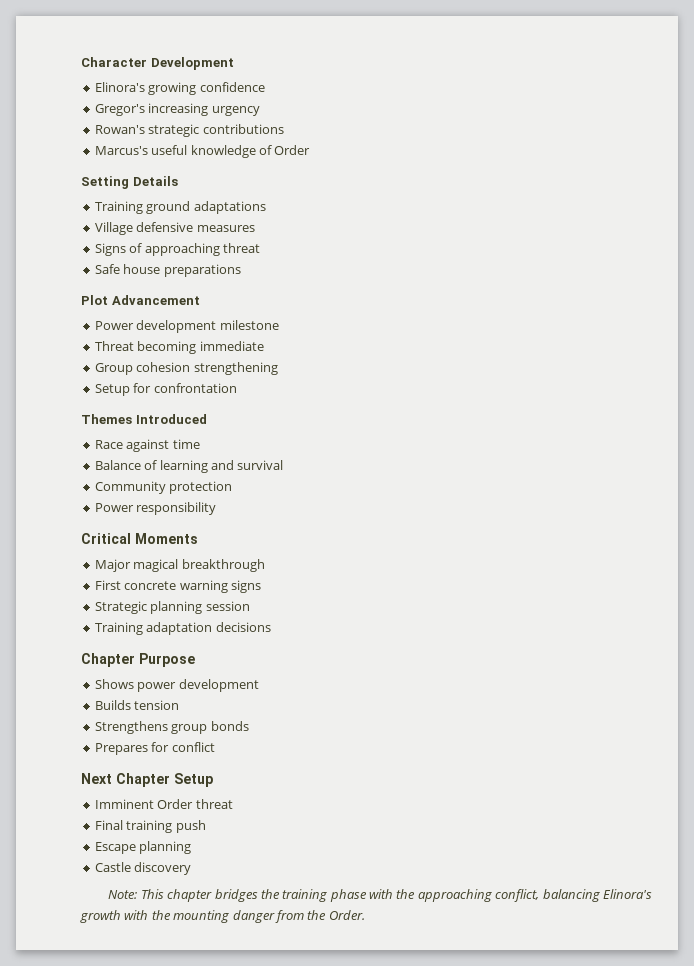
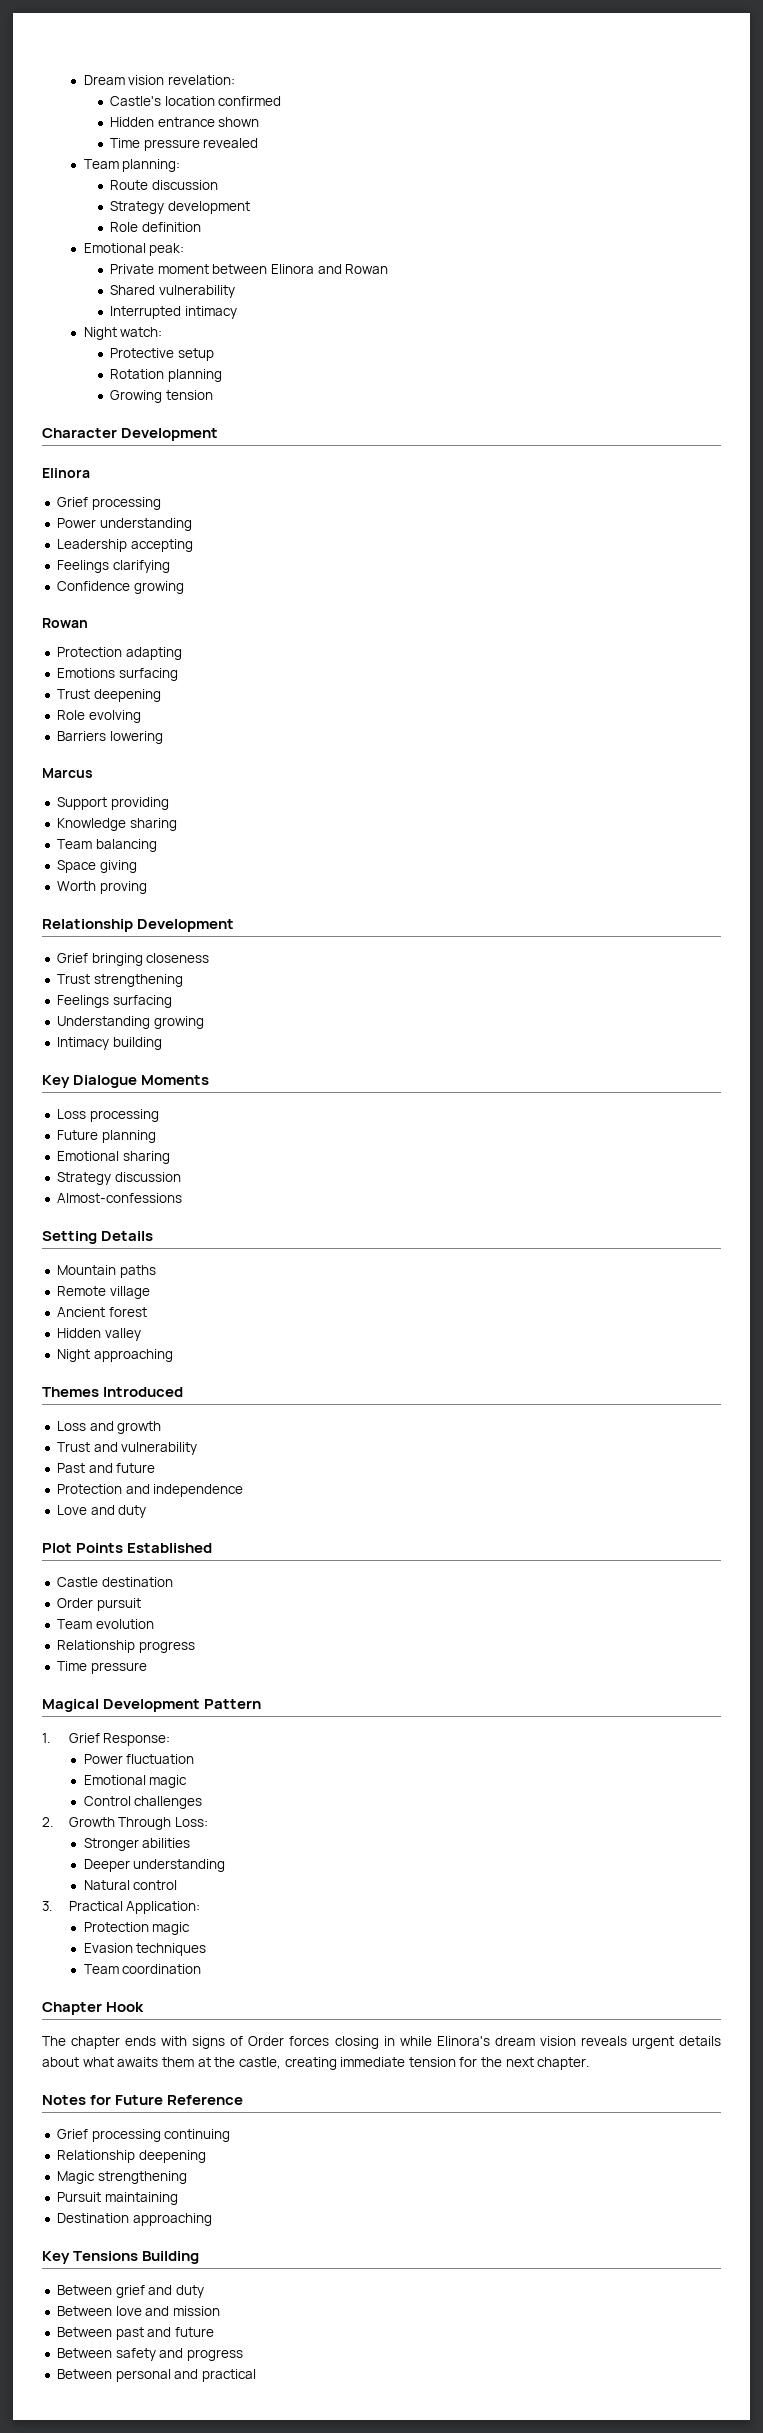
[81,57,234,70] [94,82,265,95] [94,103,260,116] [94,124,284,137] [94,145,311,158] [81,176,178,189] [94,201,266,214] [94,222,255,235] [94,243,260,256] [94,264,241,277] [81,295,200,305] [94,320,279,333] [94,341,264,354] [94,362,278,375] [94,383,237,396] [81,414,207,424] [94,439,200,452] [94,460,284,473] [94,481,233,494] [94,502,217,515] [81,533,198,544] [94,559,265,572] [94,580,261,593] [94,601,250,614] [94,622,271,635] [81,653,195,667] [94,679,259,692] [94,700,180,710] [94,721,249,734] [94,742,215,755] [81,773,213,787] [94,799,233,809] [94,820,206,833] [94,841,192,854] [94,862,192,875] [108,889,652,902] [80,910,365,923] Character Development // Elinora's growing confidence // Gregor's increasing urgency // Rowan's strategic contributions // Marcus's useful knowledge of Order // Setting Details // Training ground adaptations // Village defensive measures // Signs of approaching threat // Safe house preparations // Plot Advancement // Power development milestone // Threat becoming immediate // Group cohesion strengthening // Setup for confrontation // Themes Introduced // Race against time // Balance of learning and survival // Community protection // Power responsibility // Critical Moments // Major magical breakthrough // First concrete warning signs // Strategic planning session // Training adaptation decisions // Chapter Purpose // Shows power development // Builds tension // Strengthens group bonds // Prepares for conflict // Next Chapter Setup // Imminent Order threat // Final training push // Escape planning // Castle discovery // Note: This chapter bridges the training phase with the approaching conflict, balancing Elinora's growth with the mounting danger from the Order. -> [83,75,235,85] [110,96,282,106] [110,117,260,127] [110,138,259,151] [83,159,181,172] [110,180,218,190] [110,201,250,214] [110,222,201,232] [83,243,185,256] [110,264,389,274] [110,285,235,298] [110,306,237,319] [83,327,163,340] [110,348,214,361] [110,369,222,382] [110,390,213,403] [42,428,219,441] [42,468,90,478] [56,497,161,510] [56,518,192,531] [56,539,193,552] [56,560,170,573] [56,581,184,594] [42,618,88,628] [56,647,182,660] [56,668,178,681] [56,689,161,702] [56,710,141,723] [56,731,163,744] [42,768,93,778] [56,797,169,810] [56,818,177,831] [56,839,157,852] [56,860,137,873] [56,881,147,894] [42,919,235,932] [56,953,210,966] [56,974,183,987] [56,995,172,1008] [56,1016,204,1029] [56,1037,162,1050] [42,1075,210,1088] [56,1109,159,1122] [56,1130,156,1143] [56,1151,170,1164] [56,1172,181,1185] [56,1193,182,1203] [42,1231,154,1244] [56,1265,156,1278] [56,1286,150,1299] [56,1307,147,1317] [56,1328,141,1341] [56,1349,173,1362] [42,1387,184,1397] [56,1421,162,1434] [56,1442,198,1455] [56,1463,156,1473] [56,1484,244,1497] [56,1505,147,1518] [42,1543,213,1553] [56,1577,173,1587] [56,1598,141,1611] [56,1619,154,1629] [56,1640,195,1653] [56,1661,147,1674] [42,1699,262,1712] [42,1733,171,1746] [83,1754,195,1764] [83,1775,188,1788] [83,1796,203,1809] [42,1817,208,1830] [83,1838,191,1851] [83,1859,226,1872] [83,1880,178,1890] [42,1901,201,1914] [83,1922,191,1935] [83,1943,207,1956] [83,1964,202,1974] [42,2002,145,2015] [42,2036,721,2049] [42,2057,590,2070] [42,2095,244,2105] [56,2129,231,2142] [56,2150,206,2163] [56,2171,187,2184] [56,2192,178,2205] [56,2213,212,2226] [42,2251,200,2264] [56,2285,204,2298] [56,2306,220,2316] [56,2327,214,2340] [56,2348,243,2361] [56,2369,256,2382] Dream vision revelation: // Castle's location confirmed // Hidden entrance shown // Time pressure revealed // Team planning: // Route discussion // Strategy development // Role definition // Emotional peak: // Private moment between Elinora and Rowan // Shared vulnerability // Interrupted intimacy // Night watch: // Protective setup // Rotation planning // Growing tension // Character Development // Elinora // Grief processing // Power understanding // Leadership accepting // Feelings clarifying // Confidence growing // Rowan // Protection adapting // Emotions surfacing // Trust deepening // Role evolving // Barriers lowering // Marcus // Support providing // Knowledge sharing // Team balancing // Space giving // Worth proving // Relationship Development // Grief bringing closeness // Trust strengthening // Feelings surfacing // Understanding growing // Intimacy building // Key Dialogue Moments // Loss processing // Future planning // Emotional sharing // Strategy discussion // Almost-confessions // Setting Details // Mountain paths // Remote village // Ancient forest // Hidden valley // Night approaching // Themes Introduced // Loss and growth // Trust and vulnerability // Past and future // Protection and independence // Love and duty // Plot Points Established // Castle destination // Order pursuit // Team evolution // Relationship progress // Time pressure // Magical Development Pattern // 1. Grief Response: // Power fluctuation // Emotional magic // Control challenges // 2. Growth Through Loss: // Stronger abilities // Deeper understanding // Natural control // 3. Practical Application: // Protection magic // Evasion techniques // Team coordination // Chapter Hook // The chapter ends with signs of Order forces closing in while Elinora's dream vision reveals urgent details about what awaits them at the castle, creating immediate tension for the next chapter. // Notes for Future Reference // Grief processing continuing // Relationship deepening // Magic strengthening // Pursuit maintaining // Destination approaching // Key Tensions Building // Between grief and duty // Between love and mission // Between past and future // Between safety and progress // Between personal and practical

